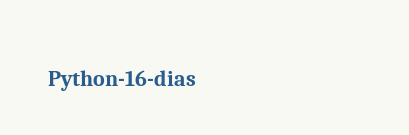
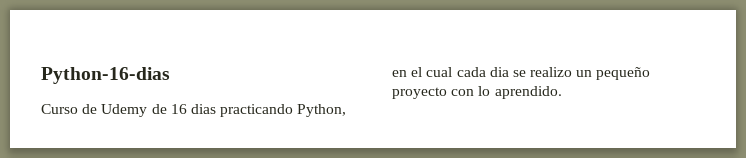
(196, 80) none -> [41,104,347,117] [392,67,651,80] [392,86,562,99] // Curso de Udemy de 16 dias practicando Python, en el cual cada dia se realizo un pequeño proyecto con lo aprendido.

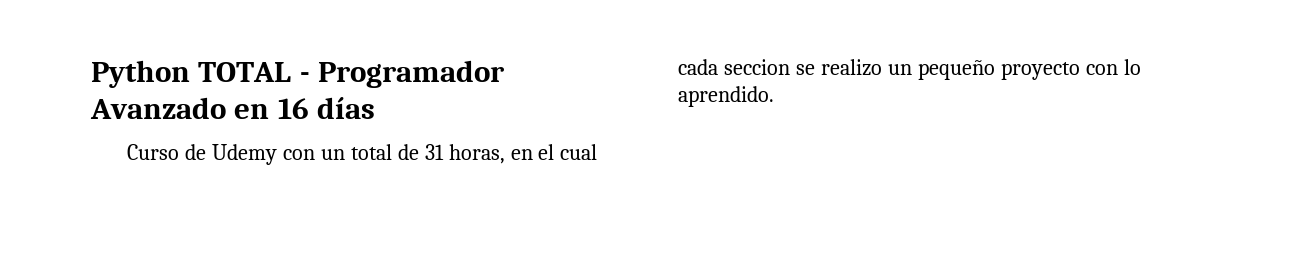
[41,67,170,84] [41,104,347,117] Python-16-dias // Curso de Udemy de 16 dias practicando Python, -> [91,60,506,88] [90,97,376,119] [127,144,505,165] Python TOTAL - Programador Avanzado en 16 días // Curso de Udemy con un total de 31 horas,
[489,67,509,77] dia -> [723,59,790,75] seccion

